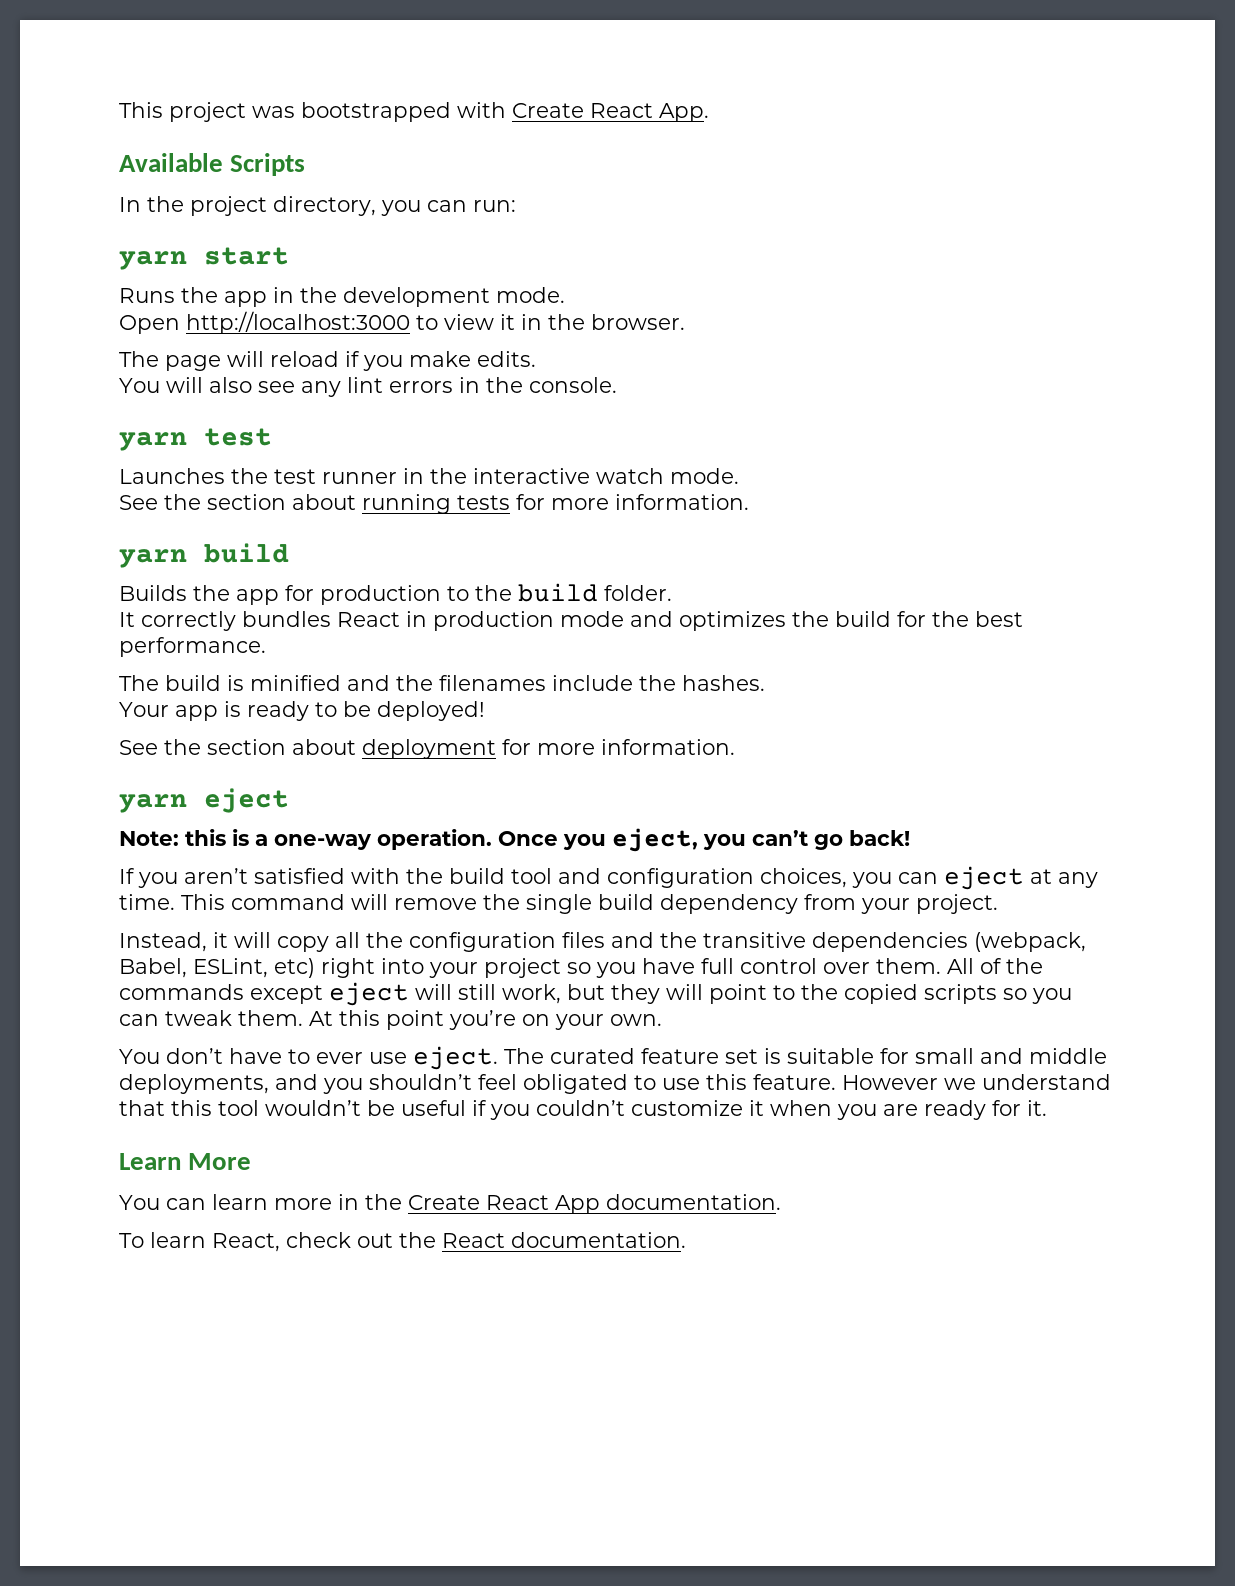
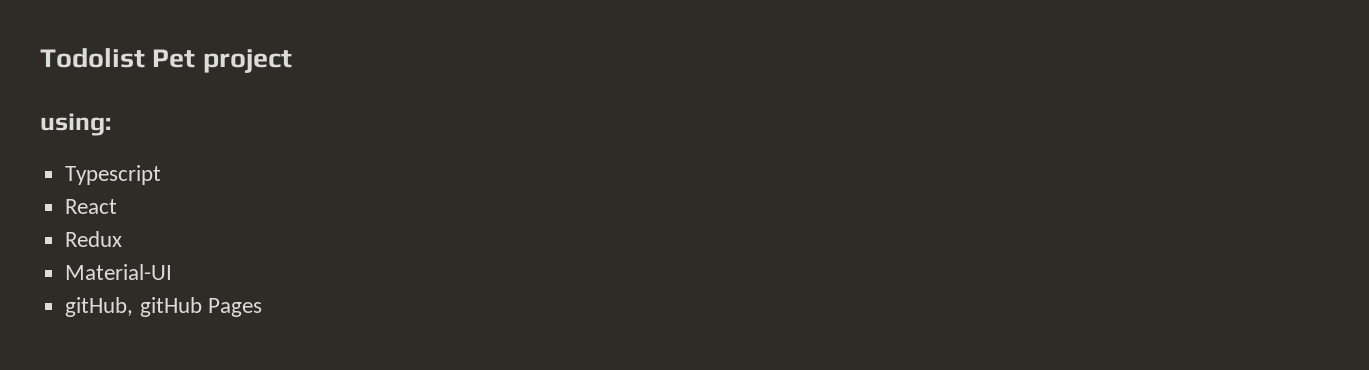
[119,102,709,122] [119,153,306,176] [119,196,516,216] [119,247,289,270] [119,287,565,307] [119,311,685,334] [119,351,536,371] [119,377,617,397] [119,428,272,451] [119,468,739,484] [119,494,749,514] [119,543,289,568] [119,583,672,605] [119,611,1023,631] [119,637,266,657] [119,675,765,691] [119,701,485,721] [119,739,735,759] [119,788,289,813] [119,828,910,852] [119,866,1098,890] [119,894,998,914] [119,932,1086,952] [119,958,1043,978] [119,982,1072,1006] [119,1010,662,1030] [119,1046,1107,1070] [119,1074,1111,1094] [119,1100,1047,1120] [119,1153,252,1170] [119,1194,781,1214] [119,1232,686,1252] This project was bootstrapped with Create React App. // Available Scripts // In the project directory, you can run: // yarn start // Runs the app in the development mode. // Open http://localhost:3000 to view it in the browser. // The page will reload if you make edits. // You will also see any lint errors in the console. // yarn test // Launches the test runner in the interactive watch mode. // See the section about running tests for more information. // yarn build // Builds the app for production to the build folder. // It correctly bundles React in production mode and optimizes the build for the best performance. // The build is minified and the filenames include the hashes. // Your app is ready to be deployed! // See the section about deployment for more information. // yarn eject // Note: this is a one-way operation. Once you eject, you can’t go back! // If you aren’t satisfied with the build tool and configuration choices, you can eject at any time. This command will remove the single build dependency from your project. // Instead, it will copy all the configuration files and the transitive dependencies (webpack, Babel, ESLint, etc) right into your project so you have full control over them. All of the commands except eject will still work, but they will point to the copied scripts so you can tweak them. At this point you’re on your own. // You don’t have to ever use eject. The curated feature set is suitable for small and middle deployments, and you shouldn’t feel obligated to use this feature. However we understand that this tool wouldn’t be useful if you couldn’t customize it when you are ready for it. // Learn More // You can learn more in the Create React App documentation. // To learn React, check out the React documentation. -> [40,48,292,73] [40,113,111,136] [65,165,162,185] [65,199,118,214] [65,231,123,247] [65,264,173,280] [65,297,262,317] Todolist Pet project // using: // Typescript // React // Redux // Material-UI // gitHub, gitHub Pages

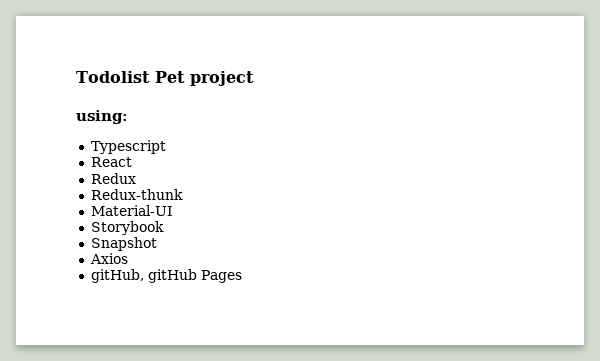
(123, 239) none -> [90,189,183,200] // Redux-thunk
(173, 272) none -> [90,221,164,235] [90,237,157,251] [89,253,128,264] // Storybook // Snapshot // Axios

